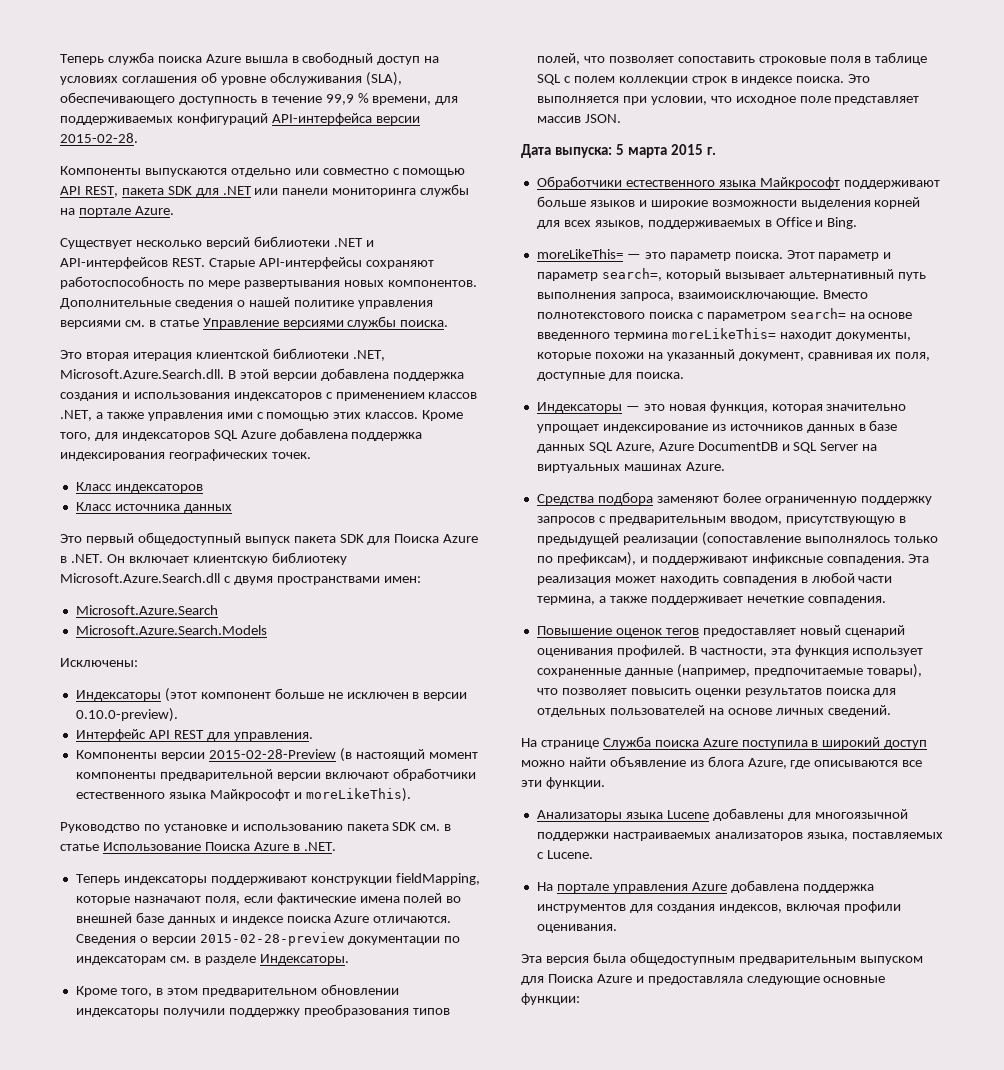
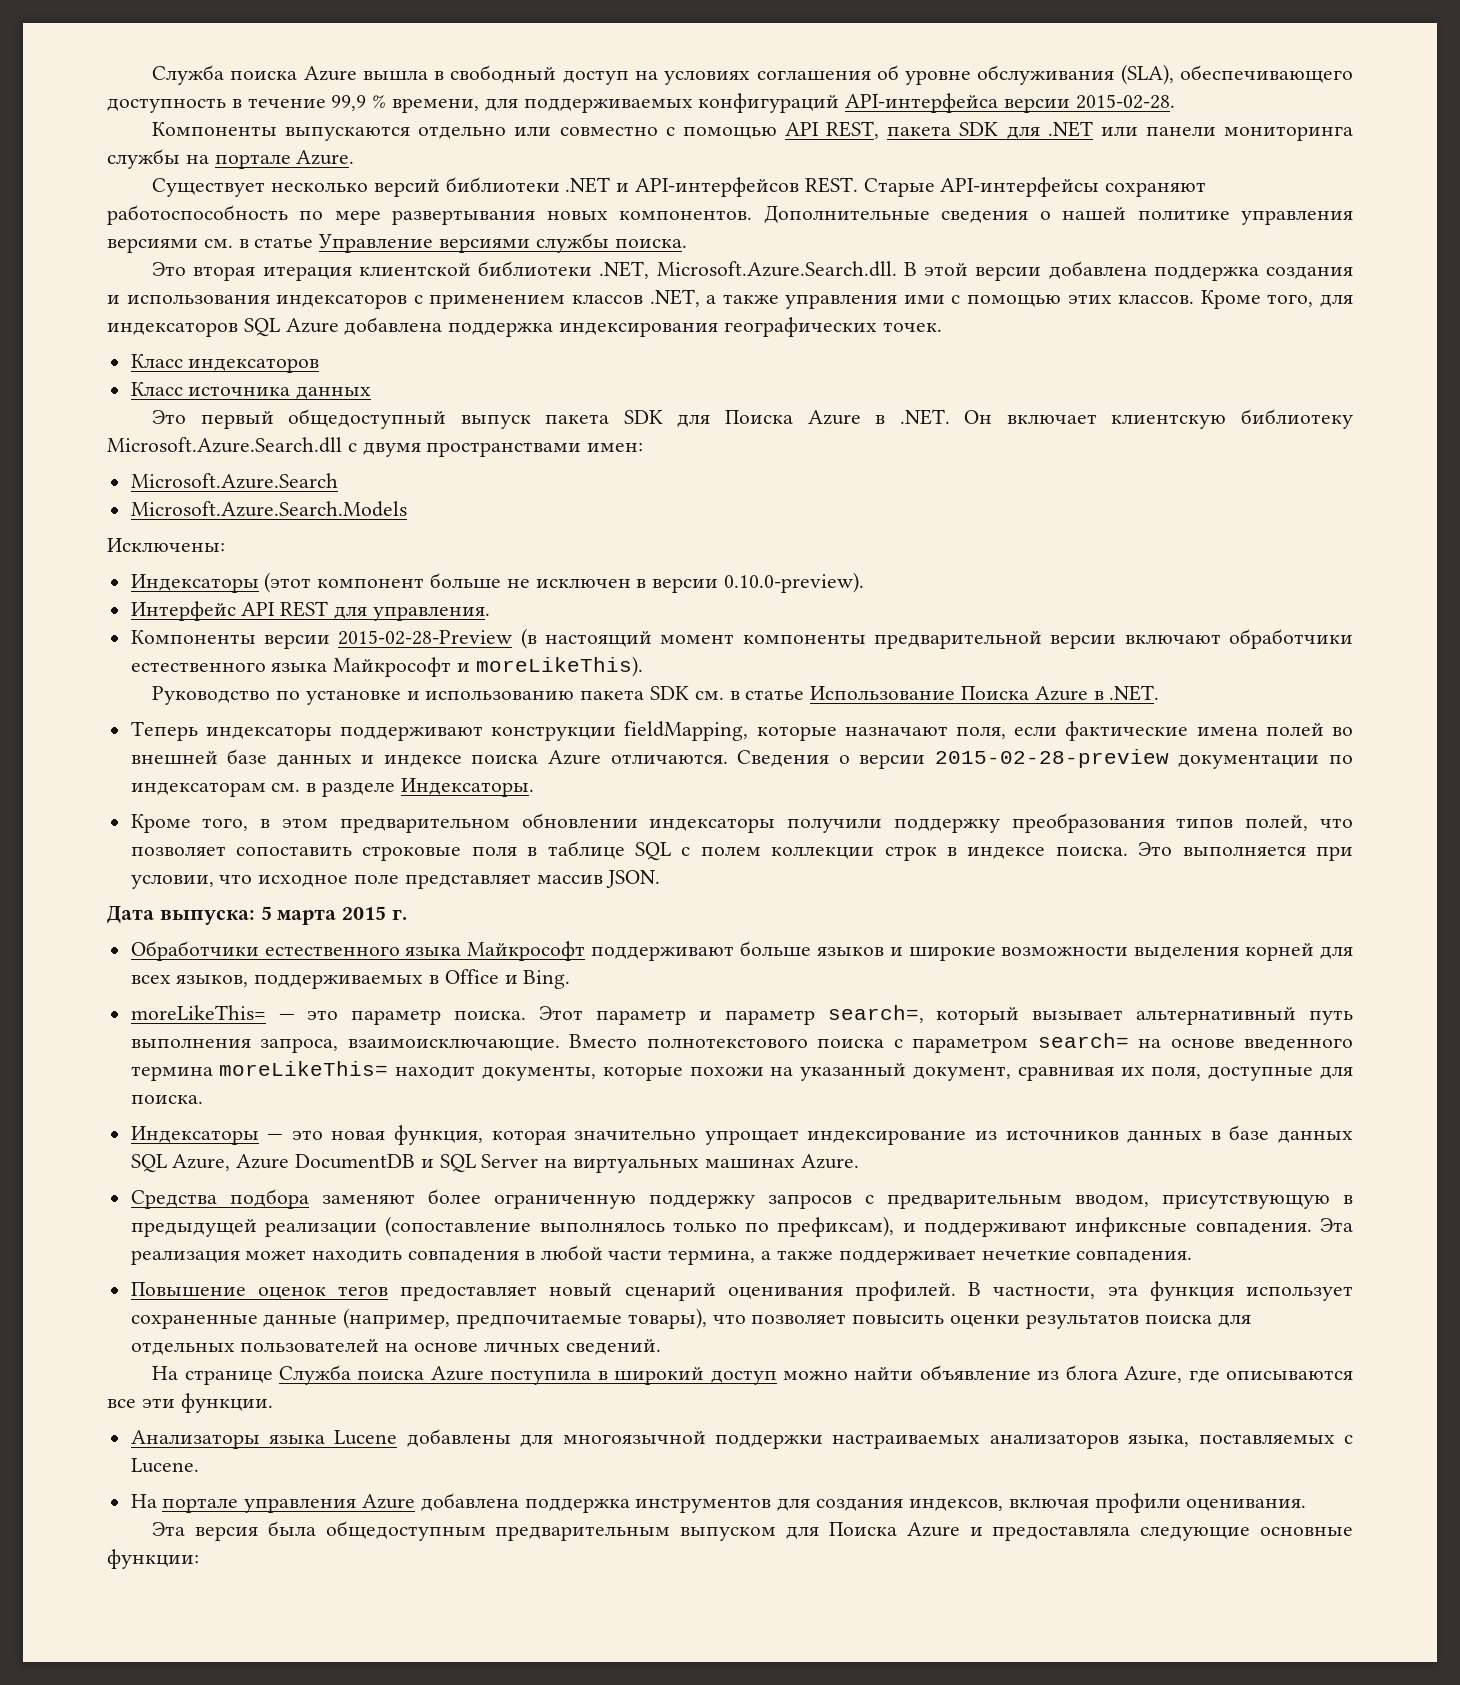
[60,52,154,65] Теперь служба -> [152,65,225,85] Служба

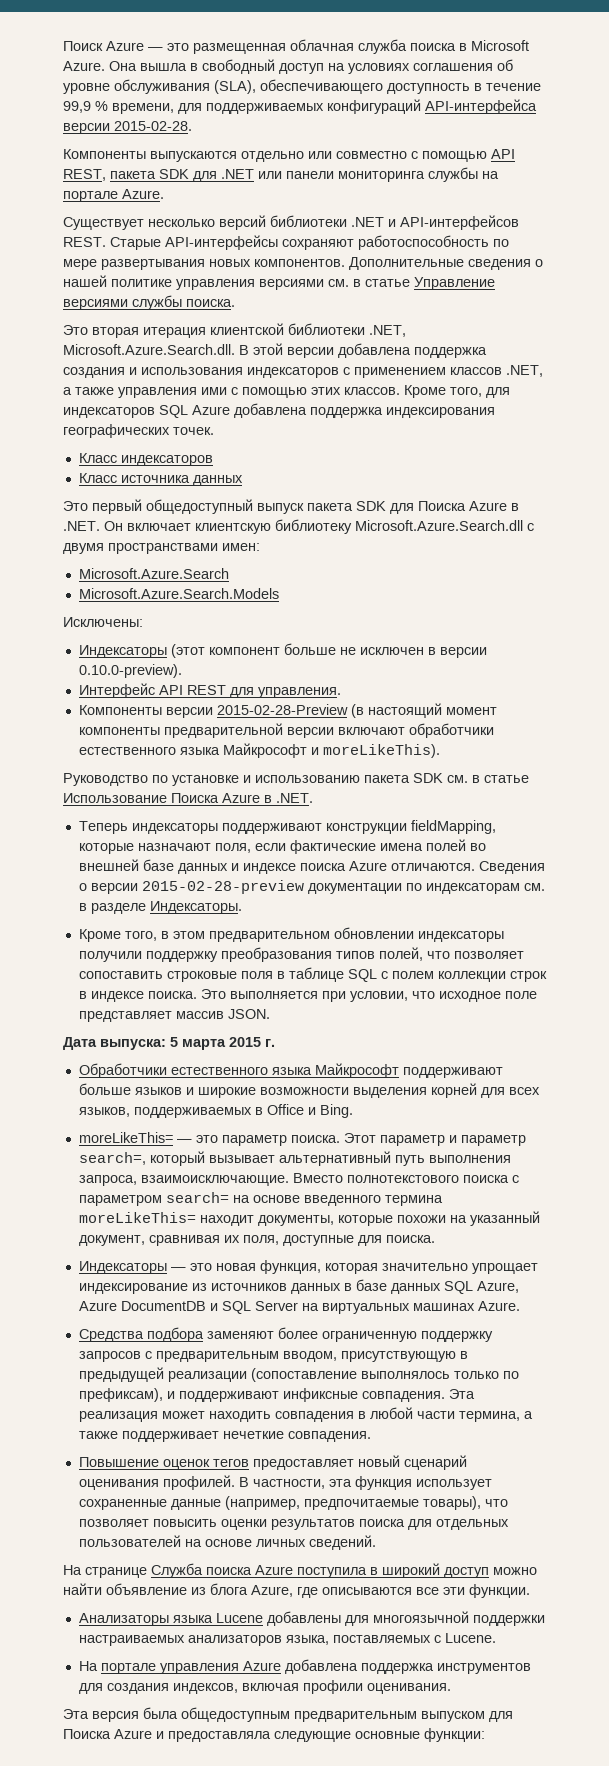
[152,65,357,85] Служба поиска Azure -> [63,39,529,54] [63,61,137,71] Поиск Azure — это размещенная облачная служба поиска в Microsoft Azure. Она

